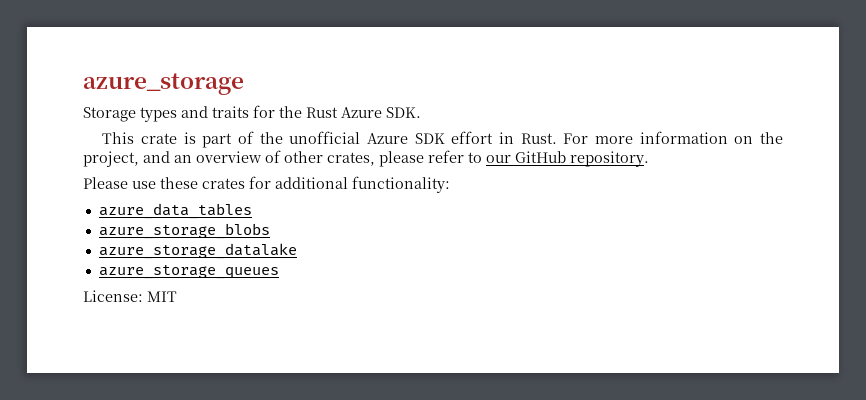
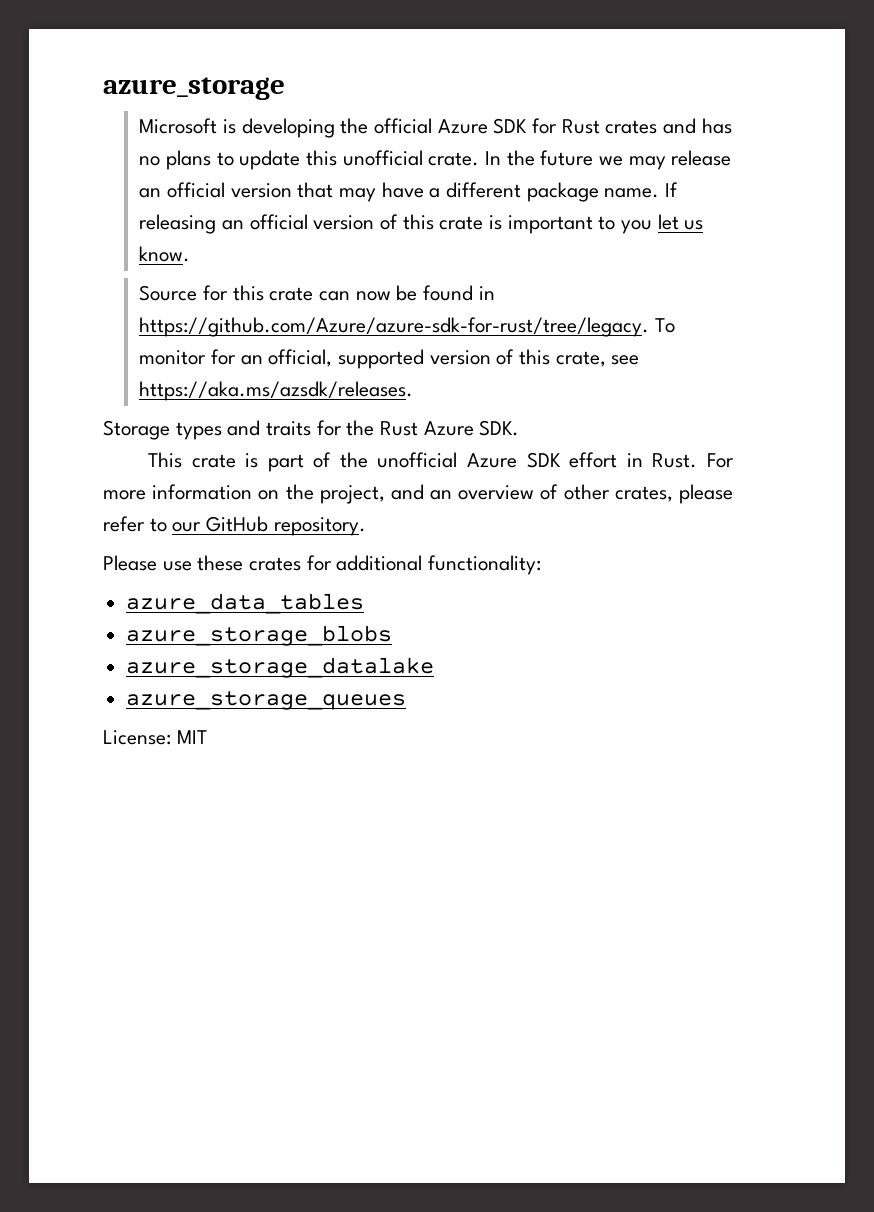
(244, 84) none -> [139,118,732,138] [139,150,732,170] [139,182,678,202] [139,214,704,234] [139,246,191,262] [139,285,495,301] [139,317,675,337] [139,349,640,369] [139,381,414,401] // Microsoft is developing the official Azure SDK for Rust crates and has no plans to update this unofficial crate. In the future we may release an official version that may have a different package name. If releasing an official version of this crate is important to you let us know. // Source for this crate can now be found in https://github.com/Azure/azure-sdk-for-rust/tree/legacy. To monitor for an official, supported version of this crate, see https://aka.ms/azsdk/releases.

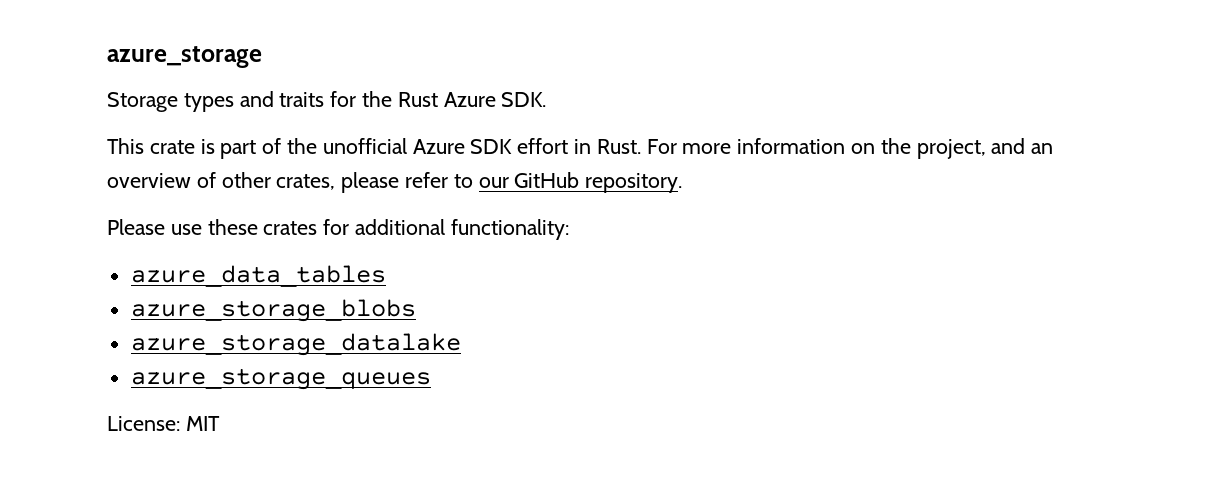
[139,118,732,138] [139,150,732,170] [139,182,678,202] [139,214,704,234] [139,246,191,262] [139,285,495,301] [139,317,675,337] [139,349,640,369] [139,381,414,401] // Microsoft is developing the official Azure SDK for Rust crates and has no plans to update this unofficial crate. In the future we may release an official version that may have a different package name. If releasing an official version of this crate is important to you let us know. // Source for this crate can now be found in https://github.com/Azure/azure-sdk-for-rust/tree/legacy. To monitor for an official, supported version of this crate, see https://aka.ms/azsdk/releases. -> (262, 57) none

